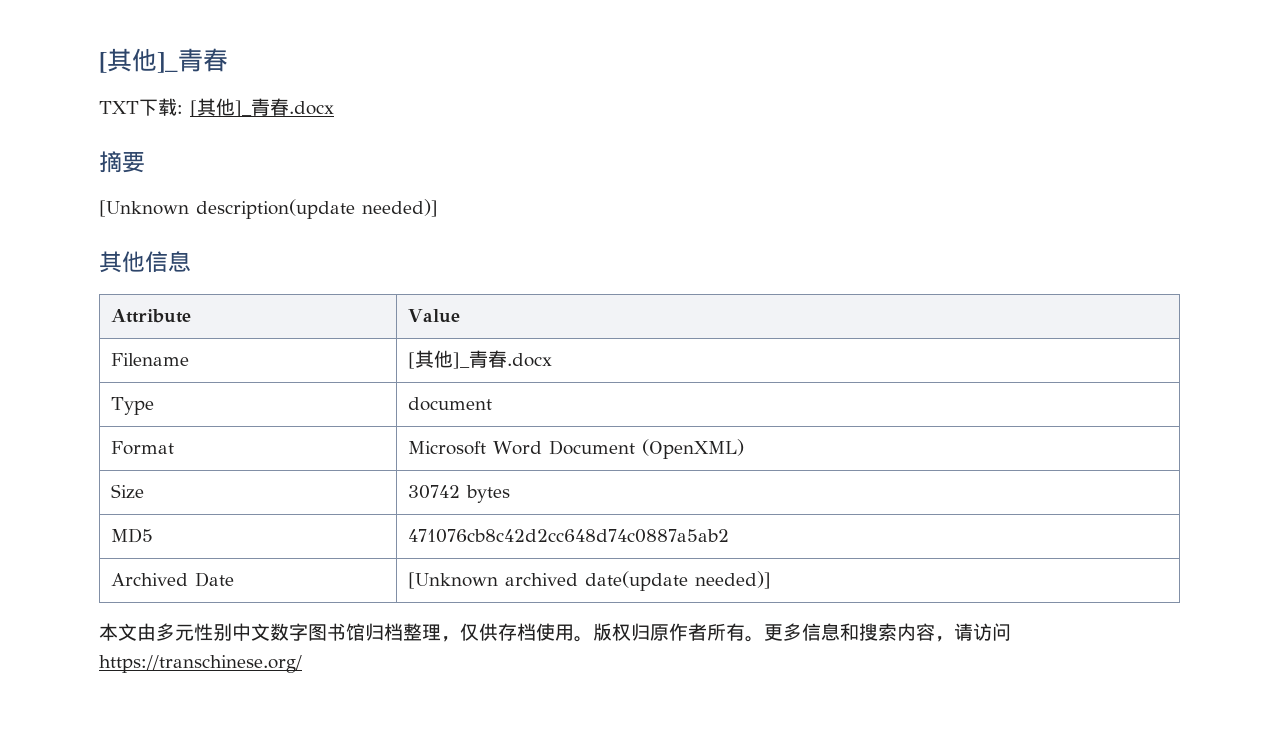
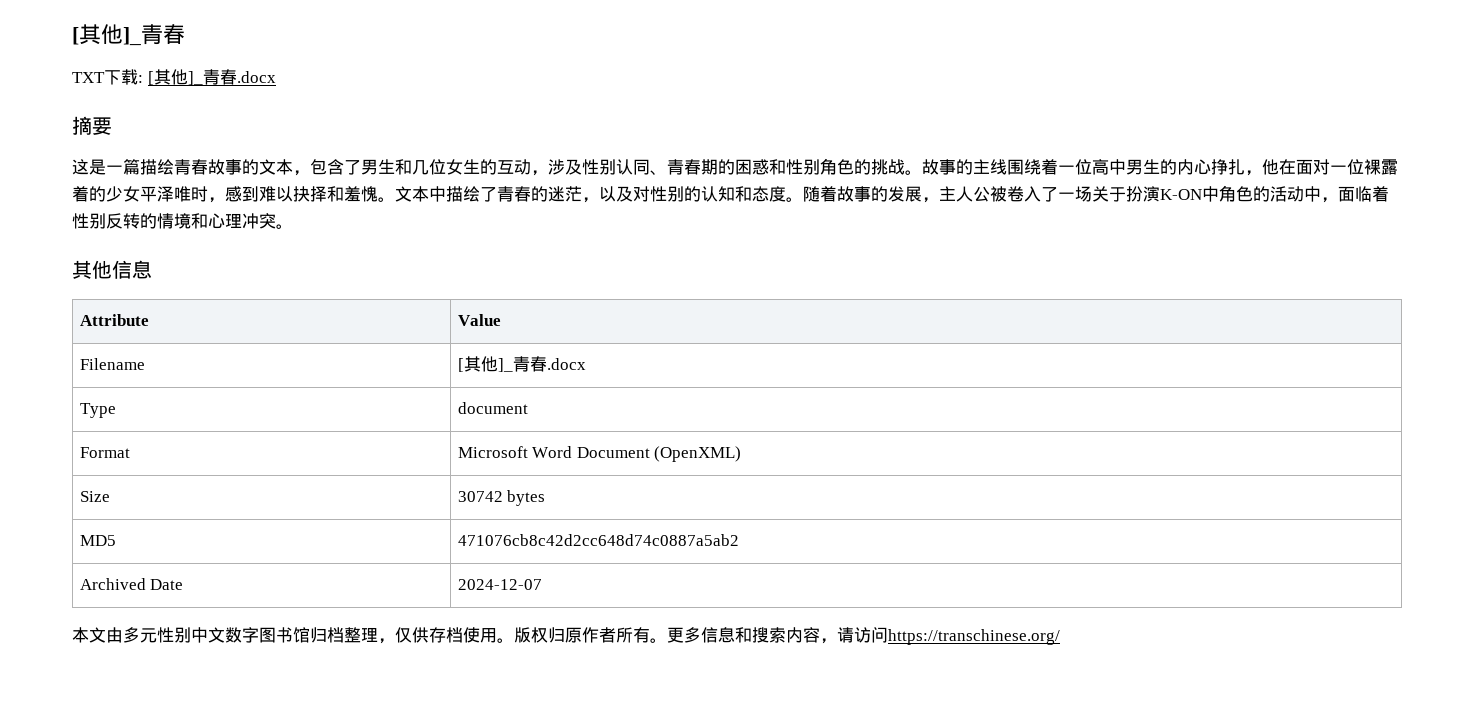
[99,199,438,219] [Unknown description(update needed)] -> [72,158,1398,176] [72,185,1389,203] [72,213,293,229] 这是一篇描绘青春故事的文本，包含了男生和几位女生的互动，涉及性别认同、青春期的困惑和性别角色的挑战。故事的主线围绕着一位高中男生的内心挣扎，他在面对一位裸露着的少女平泽唯时，感到难以抉择和羞愧。文本中描绘了青春的迷茫，以及对性别的认知和态度。随着故事的发展，主人公被卷入了一场关于扮演K-ON中角色的活动中，面临着性别反转的情境和心理冲突。
[407,571,771,591] [Unknown archived date(update needed)] -> [457,579,542,590] 2024-12-07

